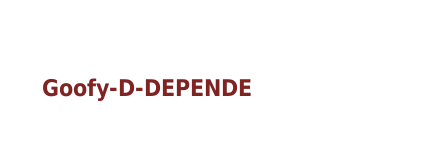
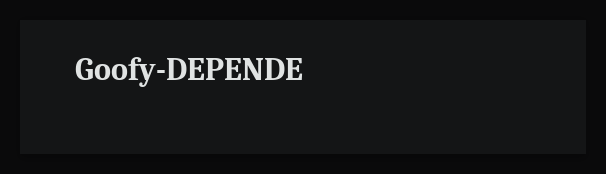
[42,78,252,101] Goofy-D-DEPENDE -> [75,57,303,87] Goofy-DEPENDE

